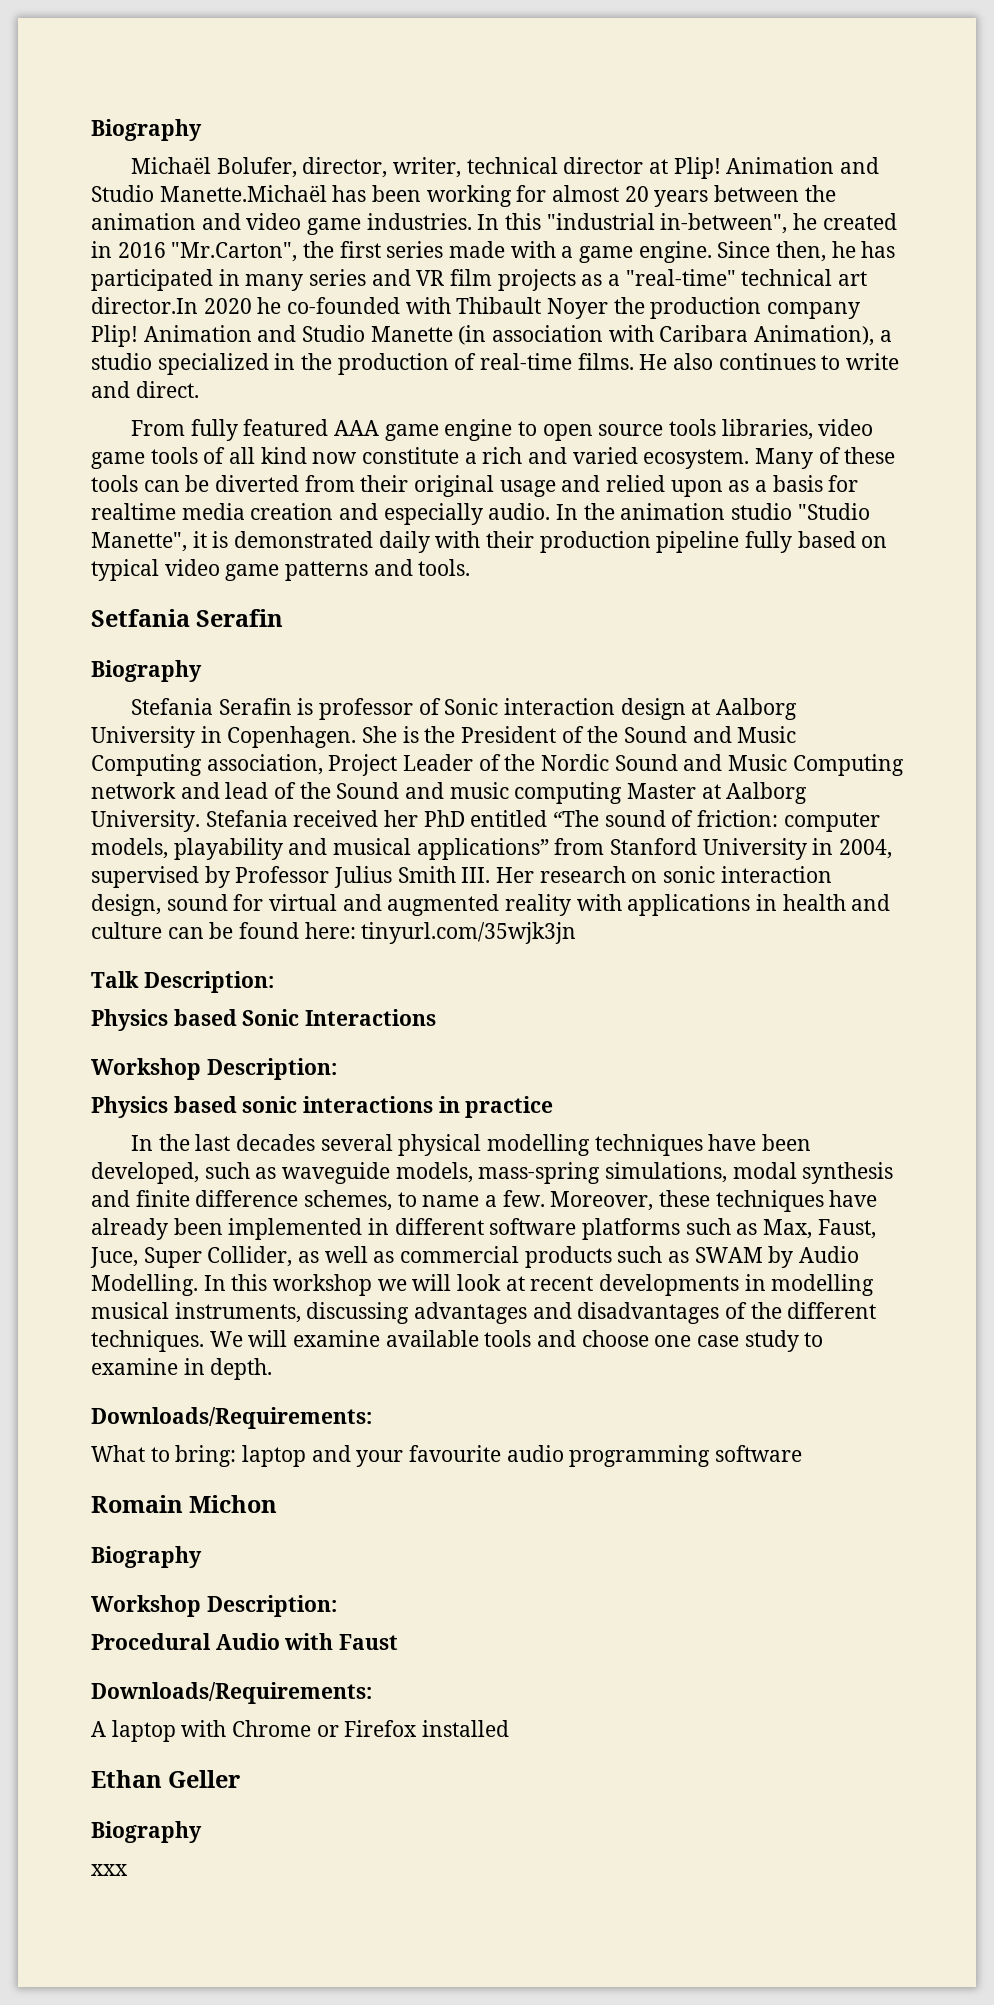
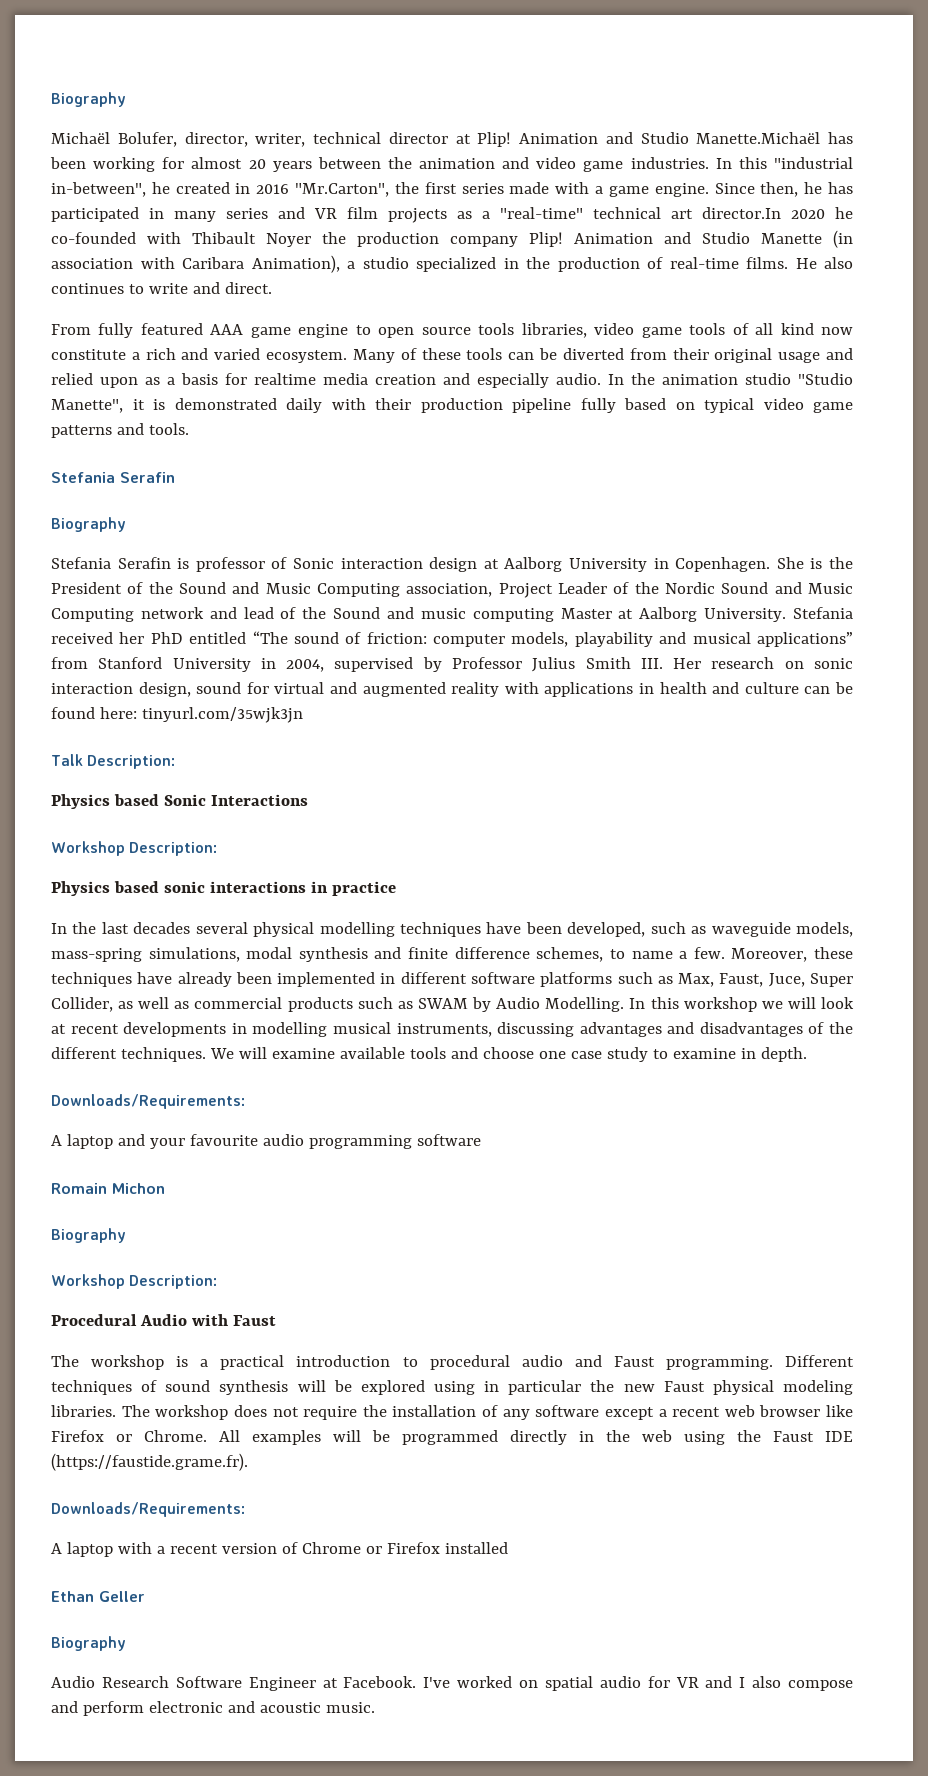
[91,609,190,627] Setfania -> [51,472,115,483] Stefania
[91,1445,237,1467] What to bring: -> [51,1135,62,1146] A
(399, 1642) none -> [51,1355,854,1370] [51,1380,853,1395] [51,1405,853,1420] [51,1430,853,1445] [51,1453,248,1471] // The workshop is a practical introduction to procedural audio and Faust programming. Different techniques of sound synthesis will be explored using in particular the new Faust physical modeling libraries. The workshop does not require the installation of any software except a recent web browser like Firefox or Chrome. All examples will be programmed directly in the web using the Faust IDE (https://faustide.grame.fr).
(227, 1728) none -> [156,1542,298,1554] a recent version of
[91,1864,128,1876] xxx -> [51,1676,853,1691] [51,1701,375,1716] Audio Research Software Engineer at Facebook. I've worked on spatial audio for VR and I also compose and perform electronic and acoustic music.

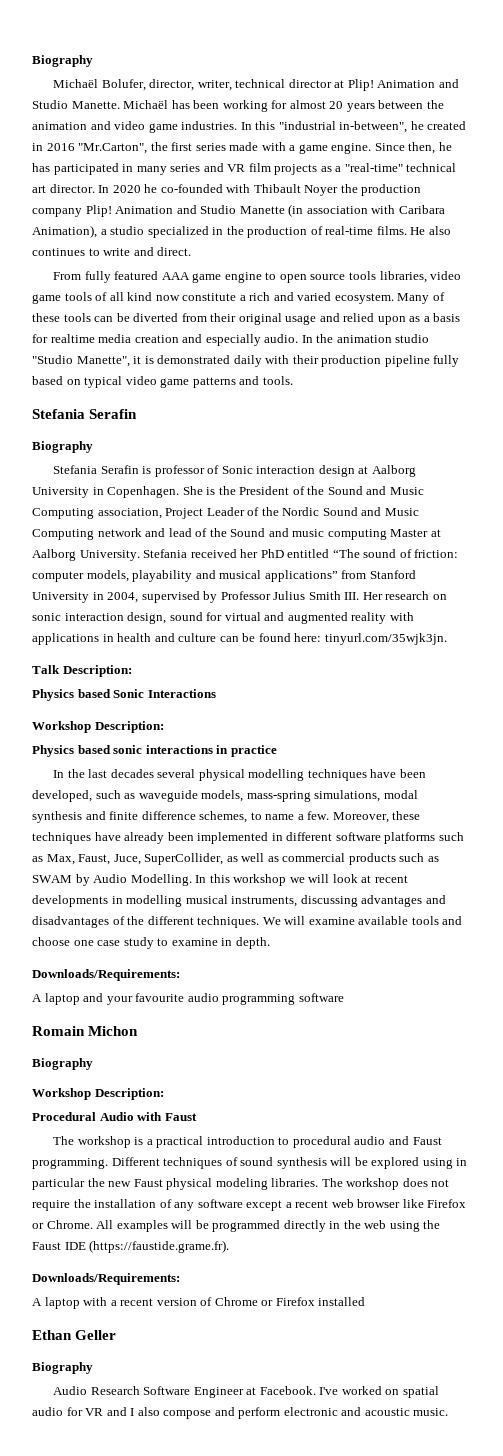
[696,132,821,144] Manette.Michaël -> [71,100,169,109] Manette. Michaël
[702,207,781,219] director.In -> [49,184,110,193] director. In
[141,707,303,723] tinyurl.com/35wjk3jn -> [324,633,447,645] tinyurl.com/35wjk3jn.
[810,973,854,987] [51,997,113,1012] Super Collider, -> [144,853,224,865] SuperCollider,

